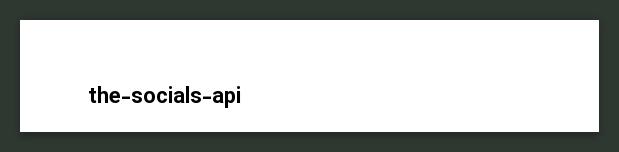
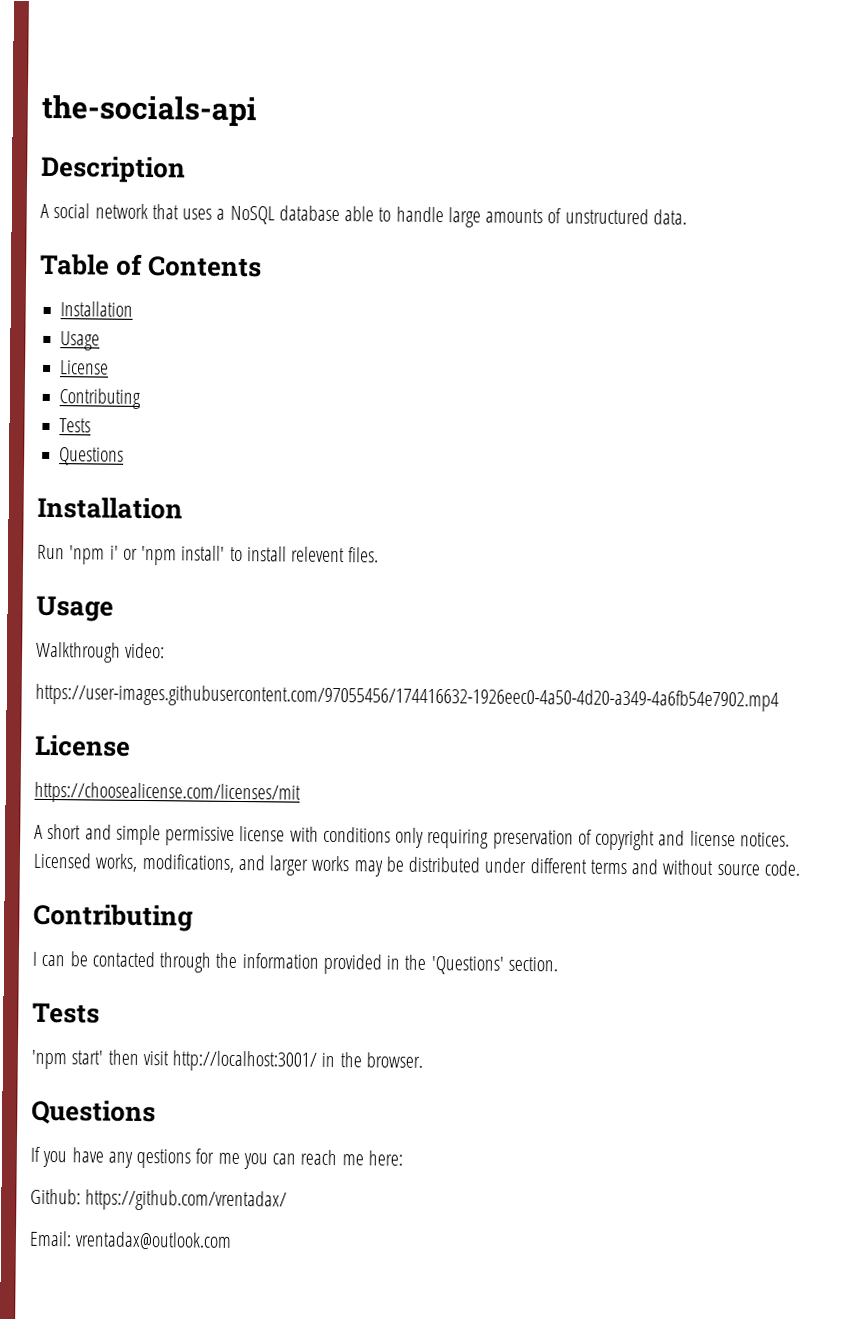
(241, 97) none -> [41,155,186,184] [40,203,687,228] [40,253,263,278] [60,301,134,317] [60,331,101,351] [60,360,110,375] [59,388,142,409] [59,418,92,433] [59,447,125,466] [37,496,183,520] [37,544,380,566] [36,595,114,622] [36,641,166,663] [35,683,779,712] [35,734,131,757] [34,781,301,805] [34,823,790,851] [33,852,800,877] [33,903,194,932] [32,951,558,975] [32,1002,100,1024] [31,1049,423,1072] [31,1099,156,1126] [30,1146,403,1170] [30,1188,288,1212] [29,1230,233,1250] // Description // A social network that uses a NoSQL database able to handle large amounts of unstructured data. // Table of Contents // Installation // Usage // License // Contributing // Tests // Questions // Installation // Run 'npm i' or 'npm install' to install relevent files. // Usage // Walkthrough video: // https://user-images.githubusercontent.com/97055456/174416632-1926eec0-4a50-4d20-a349-4a6fb54e7902.mp4 // License // https://choosealicense.com/licenses/mit // A short and simple permissive license with conditions only requiring preservation of copyright and license notices. Licensed works, modifications, and larger works may be distributed under different terms and without source code. // Contributing // I can be contacted through the information provided in the 'Questions' section. // Tests // 'npm start' then visit http://localhost:3001/ in the browser. // Questions // If you have any qestions for me you can reach me here: // Github: https://github.com/vrentadax/ // Email: vrentadax@outlook.com

